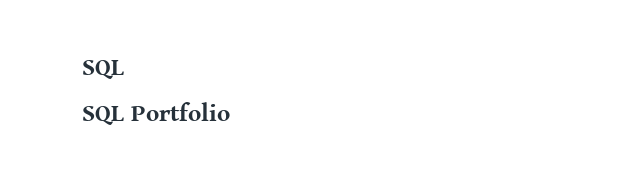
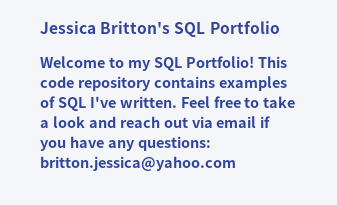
[82,60,124,79] SQL // -> [40,21,171,34] Jessica Britton's
(230, 111) none -> [40,56,287,71] [40,76,287,91] [40,96,296,111] [40,116,271,128] [40,136,211,151] [40,156,236,171] // Welcome to my SQL Portfolio! This code repository contains examples of SQL I've written. Feel free to take a look and reach out via email if you have any questions: britton.jessica@yahoo.com

